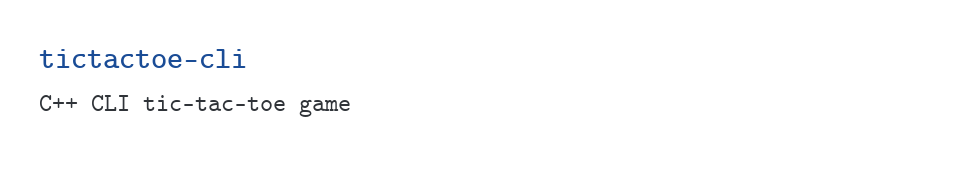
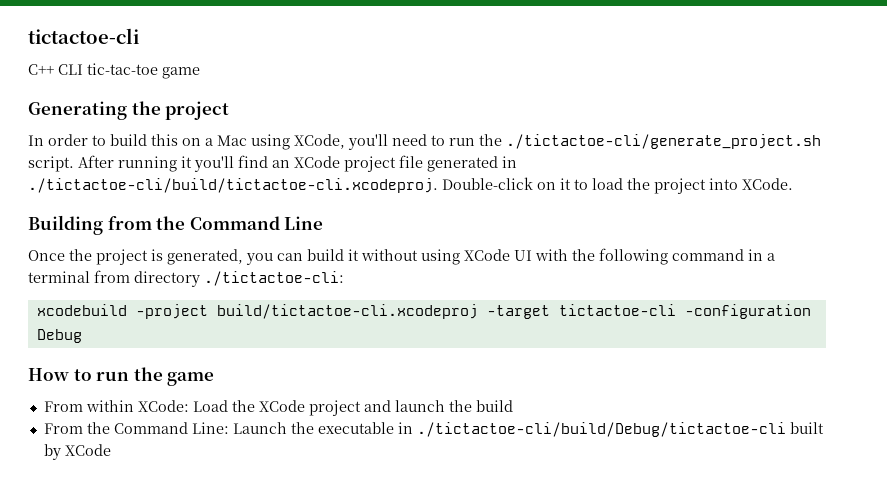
(351, 108) none -> [28,101,230,120] [28,134,821,150] [28,155,517,172] [28,177,793,194] [28,215,324,235] [28,248,775,265] [28,270,344,287] [36,304,811,319] [36,329,82,343] [28,367,215,386] [43,400,513,416] [43,422,824,437] [43,444,111,460] // Generating the project // In order to build this on a Mac using XCode, you'll need to run the ./tictactoe-cli/generate_project.sh script. After running it you'll find an XCode project file generated in ./tictactoe-cli/build/tictactoe-cli.xcodeproj. Double-click on it to load the project into XCode. // Building from the Command Line // Once the project is generated, you can build it without using XCode UI with the following command in a terminal from directory ./tictactoe-cli: // xcodebuild -project build/tictactoe-cli.xcodeproj -target tictactoe-cli -configuration Debug // How to run the game // From within XCode: Load the XCode project and launch the build // From the Command Line: Launch the executable in ./tictactoe-cli/build/Debug/tictactoe-cli built by XCode

